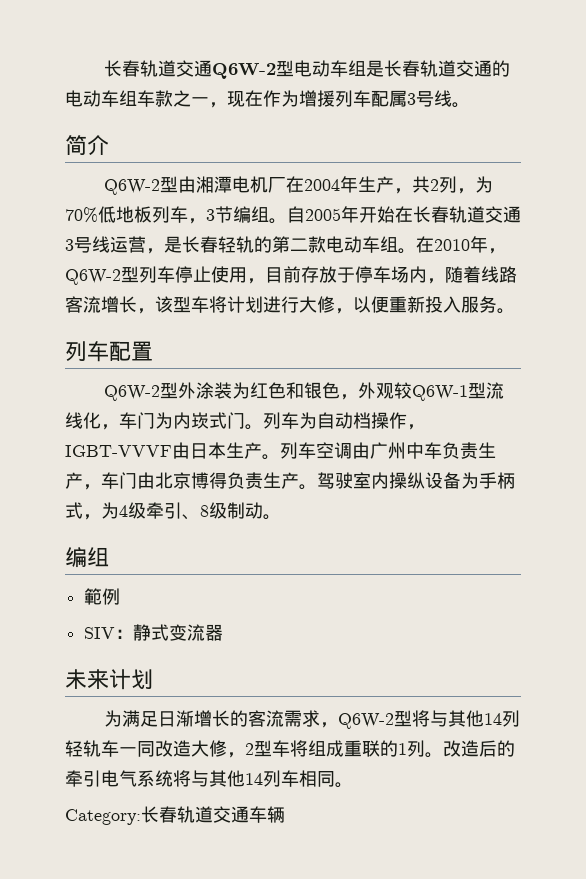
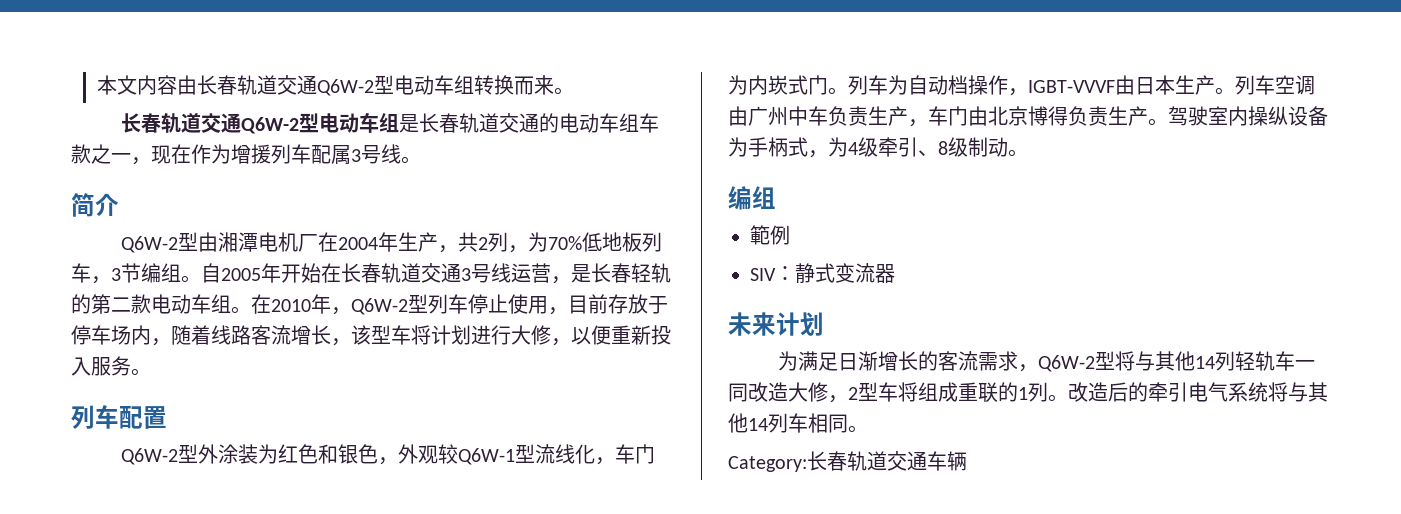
(103, 68) none -> [97,75,575,96] 本文内容由长春轨道交通Q6W-2型电动车组转换而来。 //

